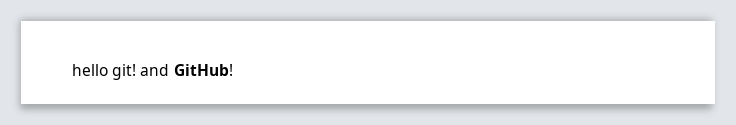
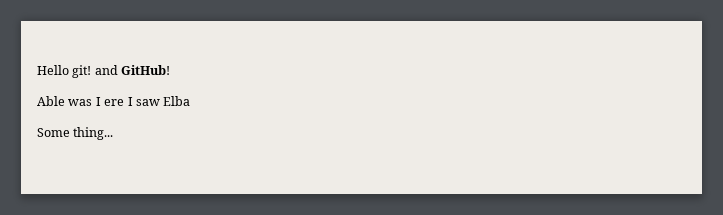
[72,64,108,76] hello -> [37,65,69,75] Hello
(233, 70) none -> [37,96,191,106] [37,127,114,140] // Able was I ere I saw Elba // Some thing...

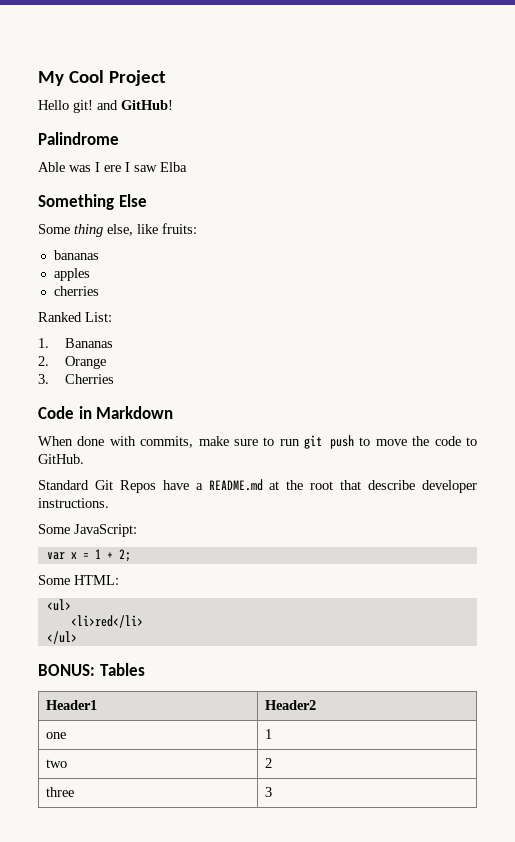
(37, 70) none -> [38,70,166,86] My Cool Project //
(171, 70) none -> [38,132,119,145] // Palindrome
[37,127,114,140] // Some thing... -> [38,194,147,210] [38,223,197,237] [53,250,99,260] [53,268,90,281] [53,286,99,296] [38,312,112,322] [38,338,114,348] [38,356,107,369] [38,374,115,384] [38,406,174,419] [38,435,477,449] [38,454,84,464] [38,479,478,493] [38,498,109,508] [38,524,137,537] [46,549,131,562] [38,575,119,585] [46,599,71,611] [70,615,143,628] [46,631,77,644] [38,663,145,676] [45,700,97,710] [264,700,316,710] [45,732,66,739] [264,729,272,739] [45,759,67,768] [264,758,272,768] [45,787,74,797] [264,787,272,797] // Something Else // Some thing else, like fruits: // bananas // apples // cherries // Ranked List: // 1. Bananas // 2. Orange // 3. Cherries // Code in Markdown // When done with commits, make sure to run git push to move the code to GitHub. // Standard Git Repos have a README.md at the root that describe developer instructions. // Some JavaScript: // var x = 1 + 2; // Some HTML: // <ul> // <li>red</li> // </ul> // BONUS: Tables // Header1 | Header2 // one | 1 // two | 2 // three | 3

